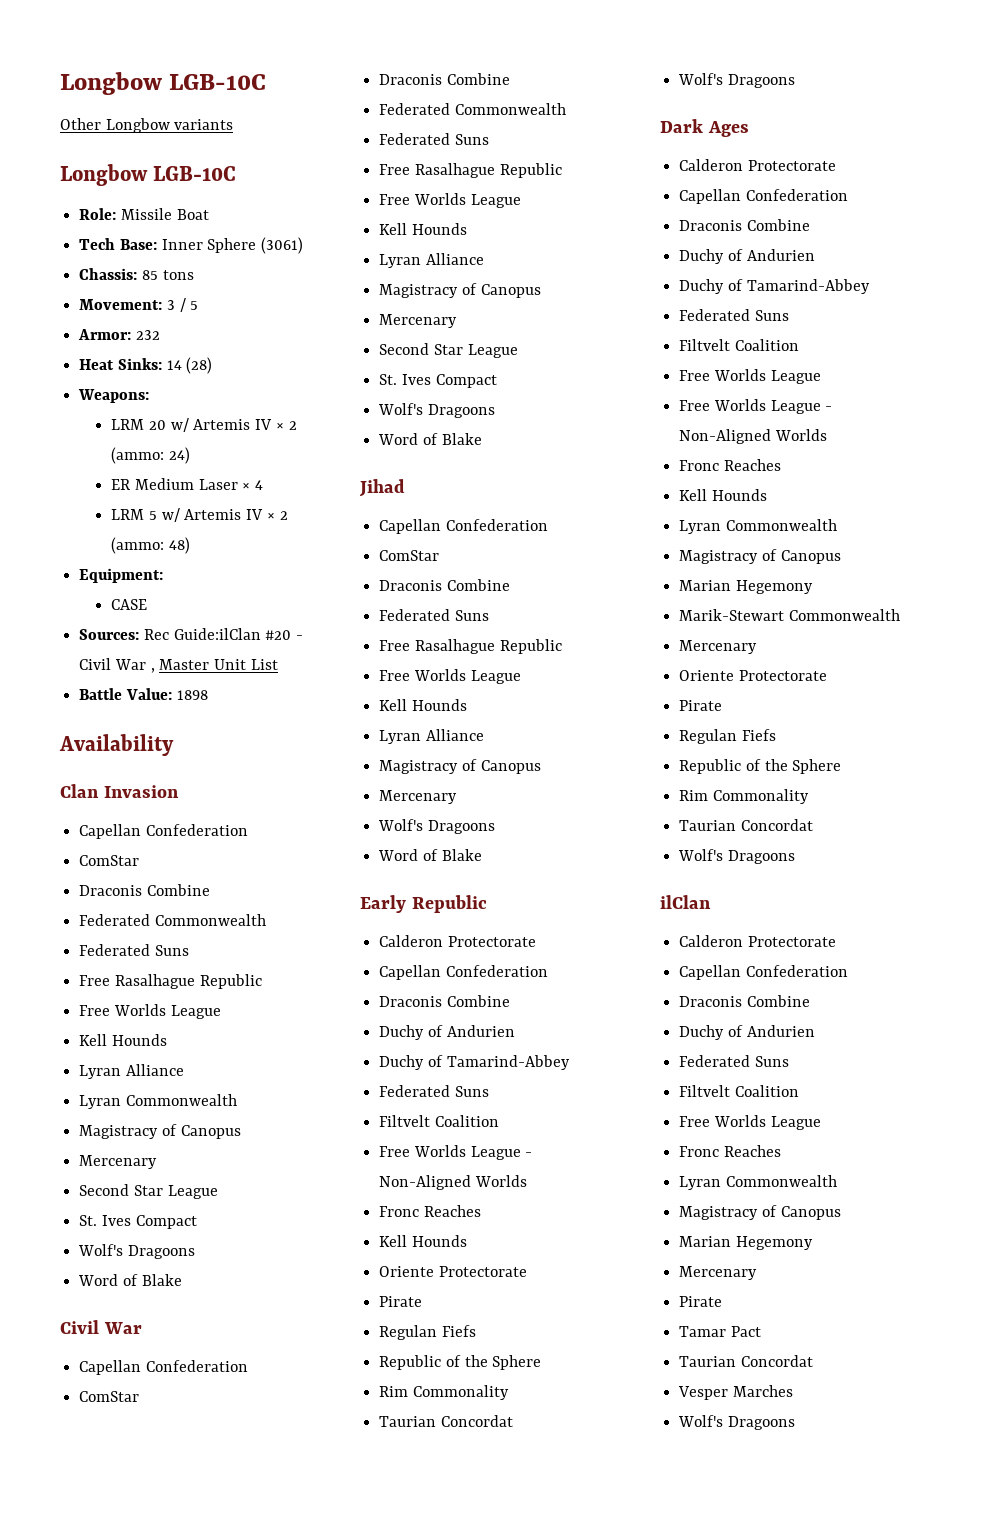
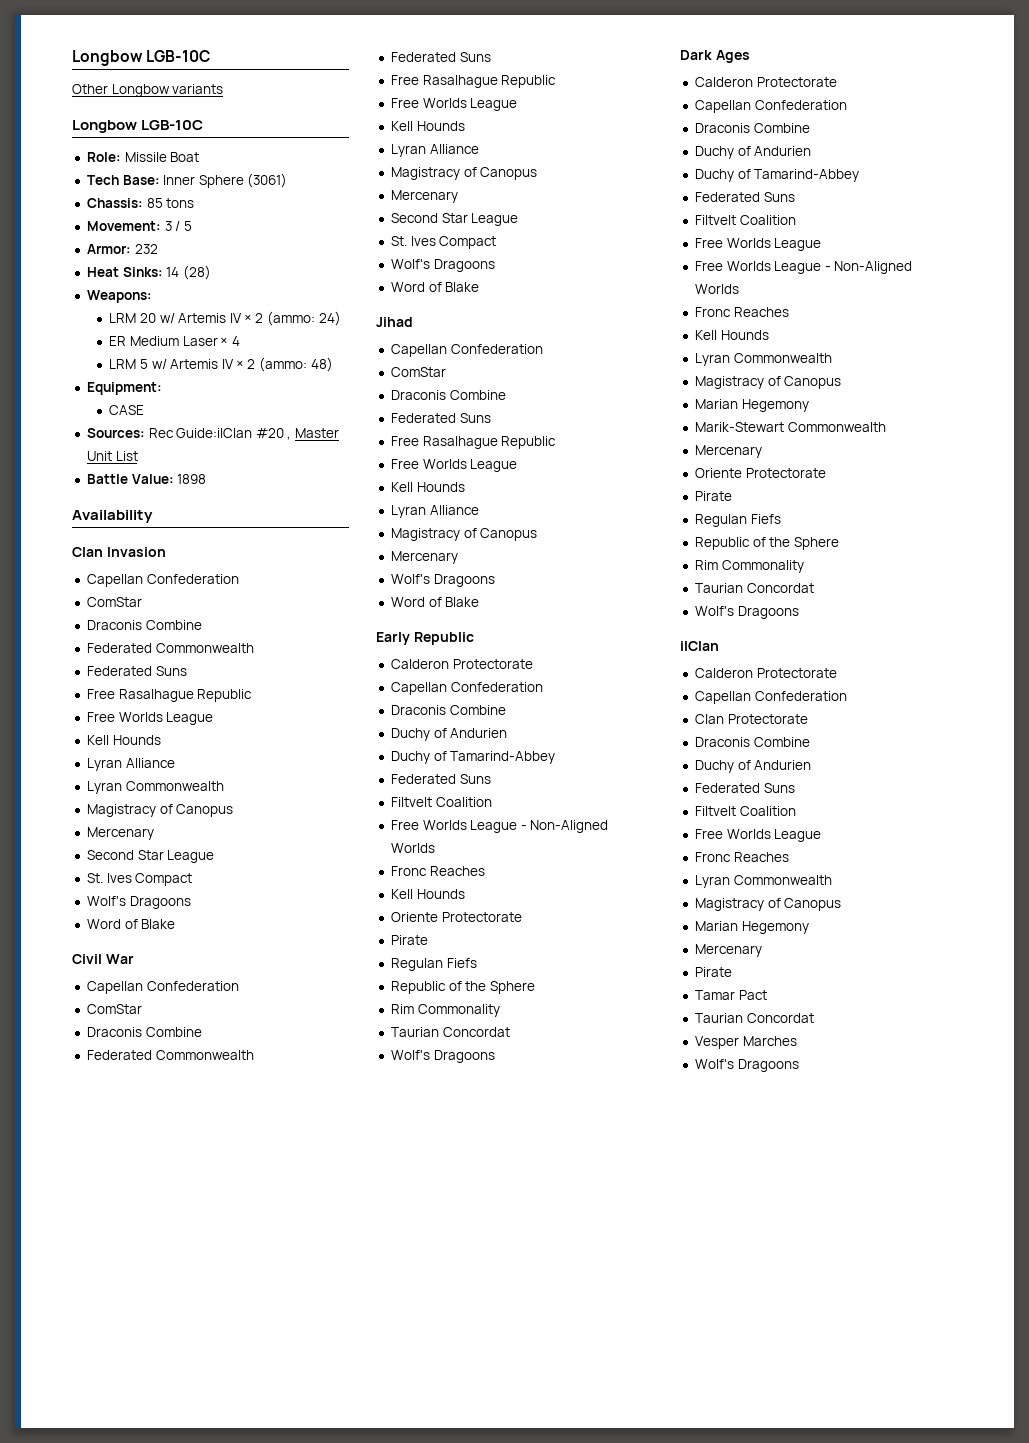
[296,635,304,640] [79,658,146,670] - Civil War -> (284, 433) none
(848, 971) none -> [694,714,808,724] // Clan Protectorate

